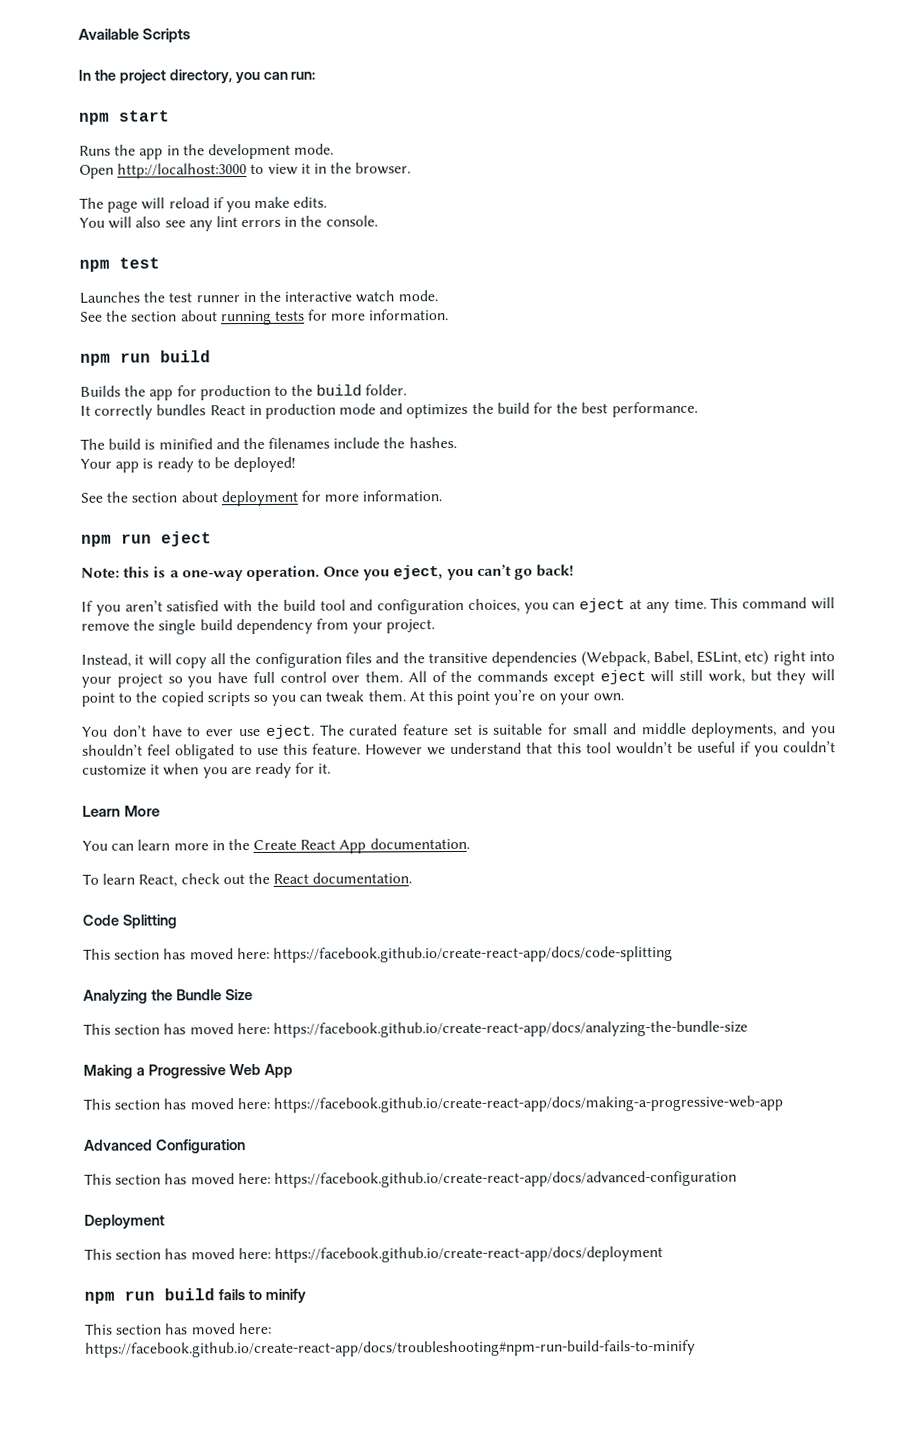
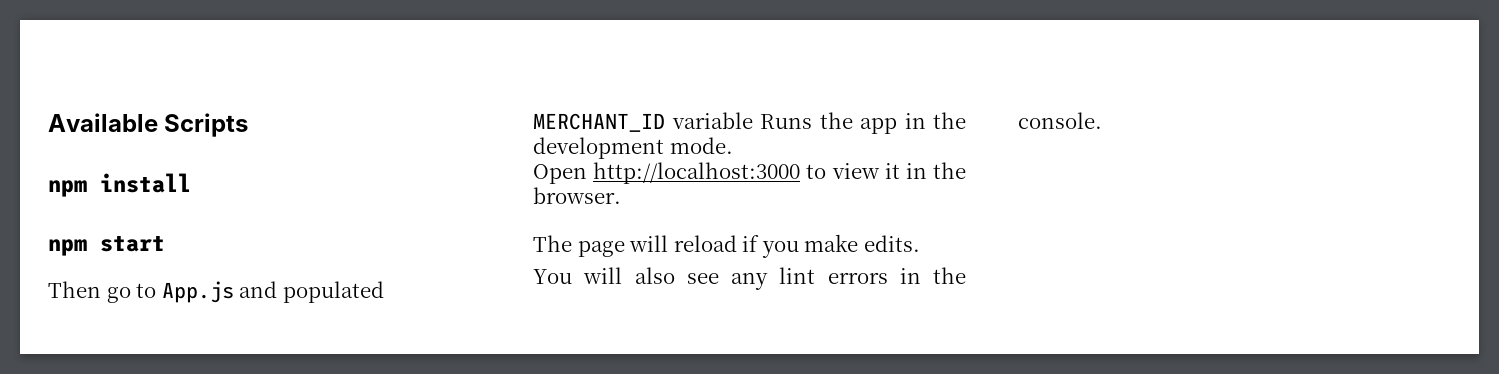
[78,69,316,84] [79,110,170,125] In the project directory, you can run: // npm start // -> [48,173,191,197] [48,236,165,256] [48,281,384,303] [533,112,753,132] npm install // npm start // Then go to App.js and populated MERCHANT_ID variable
[79,257,160,272] [79,290,439,304] [80,309,450,326] [80,350,211,366] [80,384,408,401] [80,401,698,420] [80,437,457,450] [80,456,297,473] [80,490,443,507] [81,531,212,547] [81,563,575,582] [81,597,835,616] [81,618,436,635] [81,650,835,669] [81,669,835,688] [81,689,624,707] [82,722,836,739] [82,741,836,760] [82,762,332,779] [82,805,161,817] [82,837,470,854] [82,872,413,888] [82,914,178,929] [83,945,673,963] [83,989,253,1004] [83,1020,748,1038] [83,1063,293,1079] [83,1095,783,1113] [84,1139,246,1154] [84,1170,737,1188] [84,1214,165,1229] [84,1246,663,1263] [84,1288,306,1304] [84,1322,272,1335] [85,1339,696,1358] // npm test // Launches the test runner in the interactive watch mode. // See the section about running tests for more information. // npm run build // Builds the app for production to the build folder. // It correctly bundles React in production mode and optimizes the build for the best performance. // The build is minified and the filenames include the hashes. // Your app is ready to be deployed! // See the section about deployment for more information. // npm run eject // Note: this is a one-way operation. Once you eject, you can’t go back! // If you aren’t satisfied with the build tool and configuration choices, you can eject at any time. This command will remove the single build dependency from your project. // Instead, it will copy all the configuration files and the transitive dependencies (Webpack, Babel, ESLint, etc) right into your project so you have full control over them. All of the commands except eject will still work, but they will point to the copied scripts so you can tweak them. At this point you’re on your own. // You don’t have to ever use eject. The curated feature set is suitable for small and middle deployments, and you shouldn’t feel obligated to use this feature. However we understand that this tool wouldn’t be useful if you couldn’t customize it when you are ready for it. // Learn More // You can learn more in the Create React App documentation. // To learn React, check out the React documentation. // Code Splitting // This section has moved here: https://facebook.github.io/create-react-app/docs/code-splitting // Analyzing the Bundle Size // This section has moved here: https://facebook.github.io/create-react-app/docs/analyzing-the-bundle-size // Making a Progressive Web App // This section has moved here: https://facebook.github.io/create-react-app/docs/making-a-progressive-web-app // Advanced Configuration // This section has moved here: https://facebook.github.io/create-react-app/docs/advanced-configuration // Deployment // This section has moved here: https://facebook.github.io/create-react-app/docs/deployment // npm run build fails to minify // This section has moved here: https://facebook.github.io/create-react-app/docs/troubleshooting#npm-run-build-fails-to-minify -> (1102, 120) none

